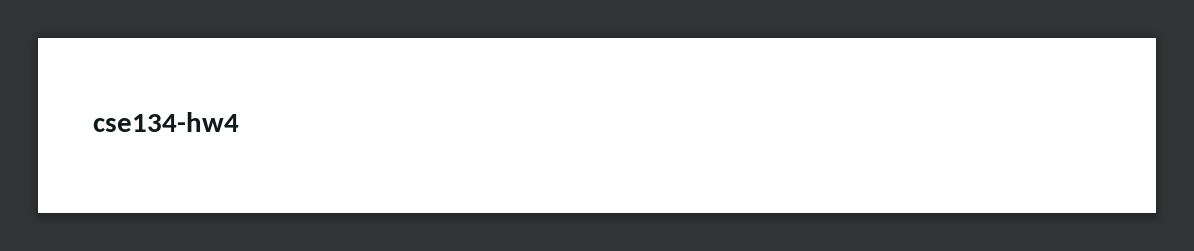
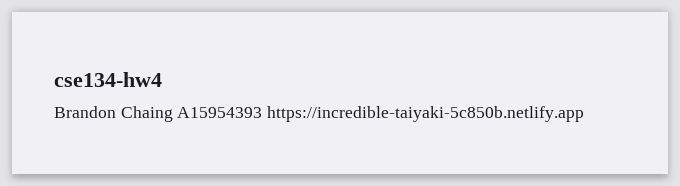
(239, 122) none -> [54,106,585,122] // Brandon Chaing A15954393 https://incredible-taiyaki-5c850b.netlify.app

